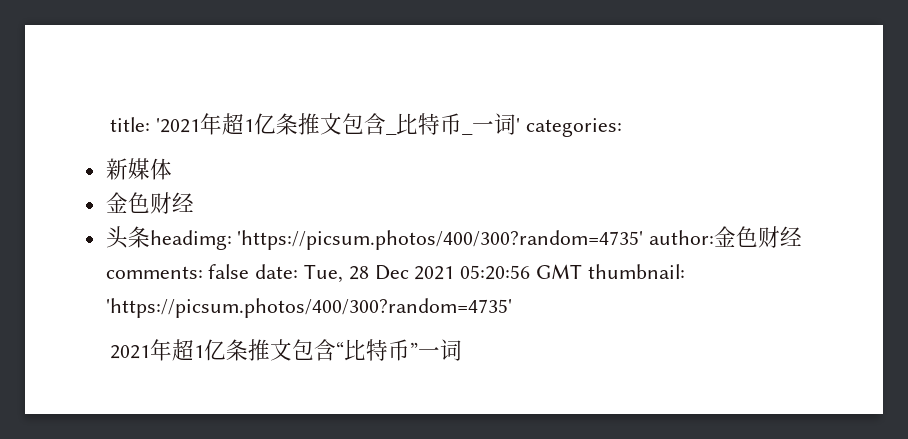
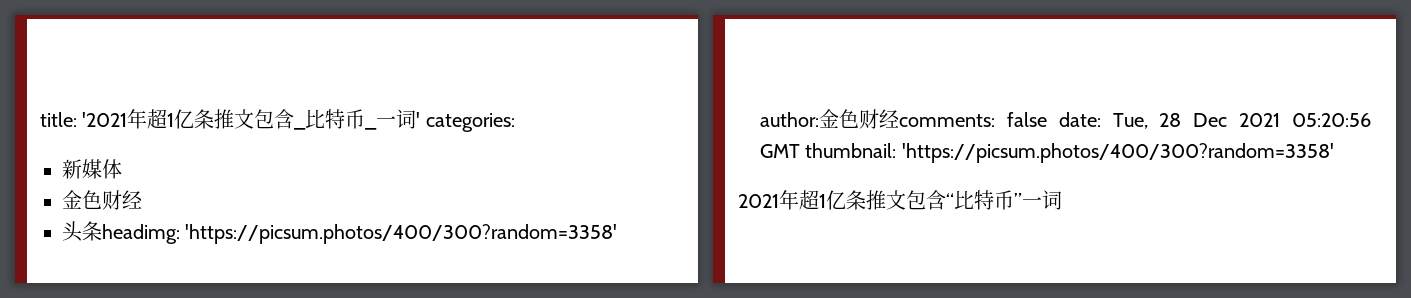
[237,230,644,250] 'https://picsum.photos/400/300?random=4735' -> [185,224,618,244] 'https://picsum.photos/400/300?random=3358'
[105,298,512,318] 'https://picsum.photos/400/300?random=4735' -> [901,143,1334,163] 'https://picsum.photos/400/300?random=3358'

